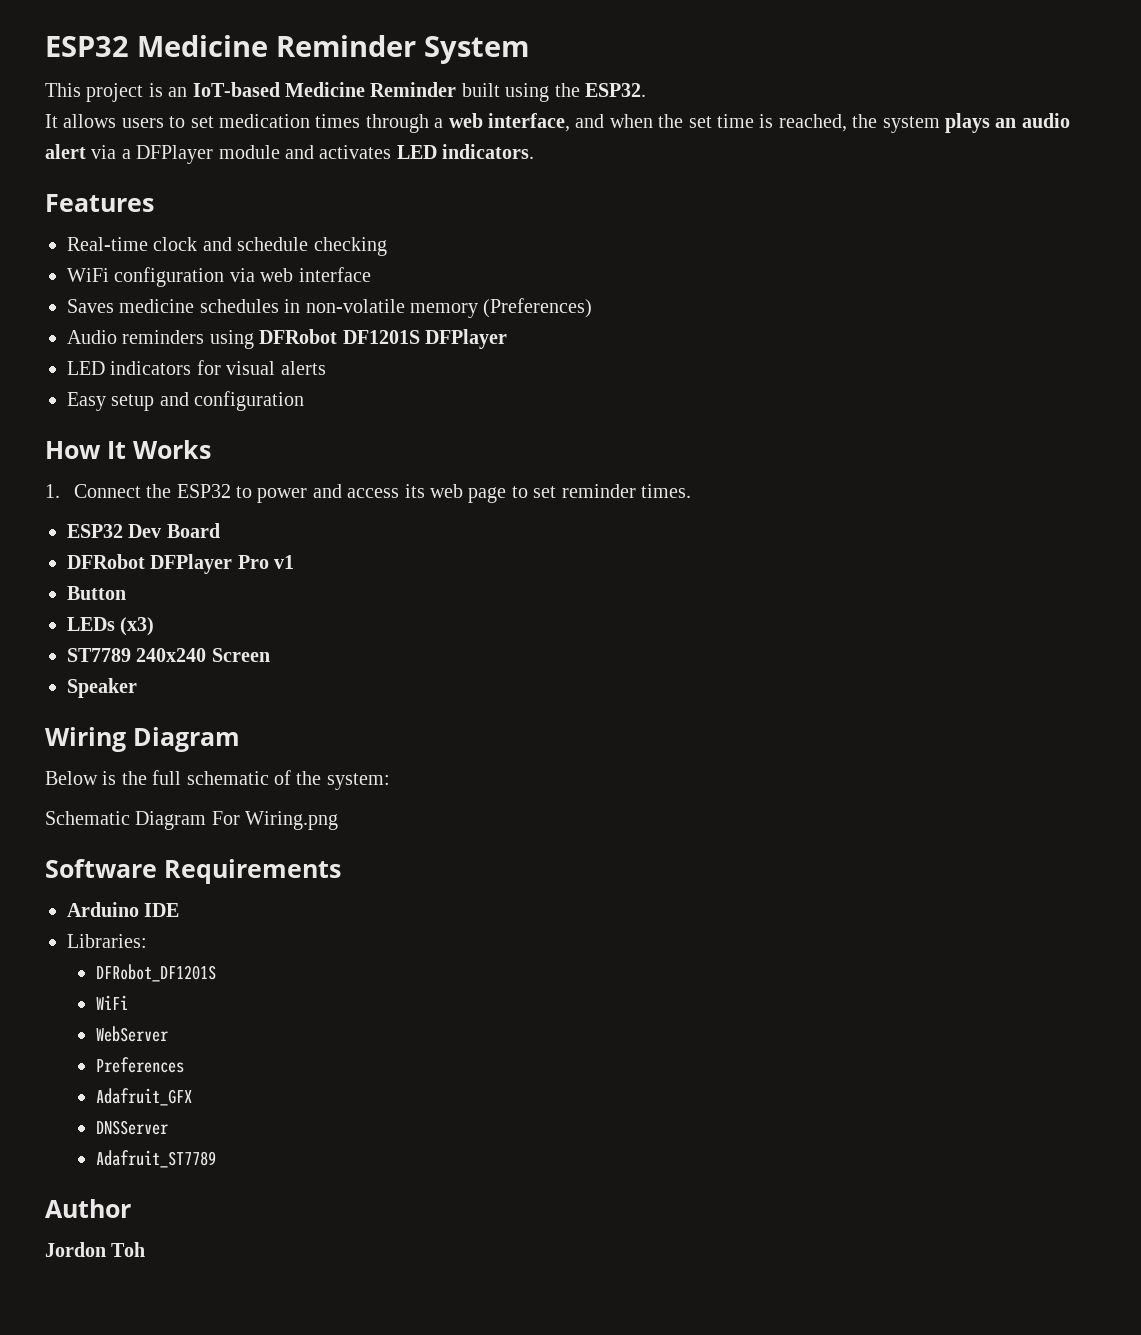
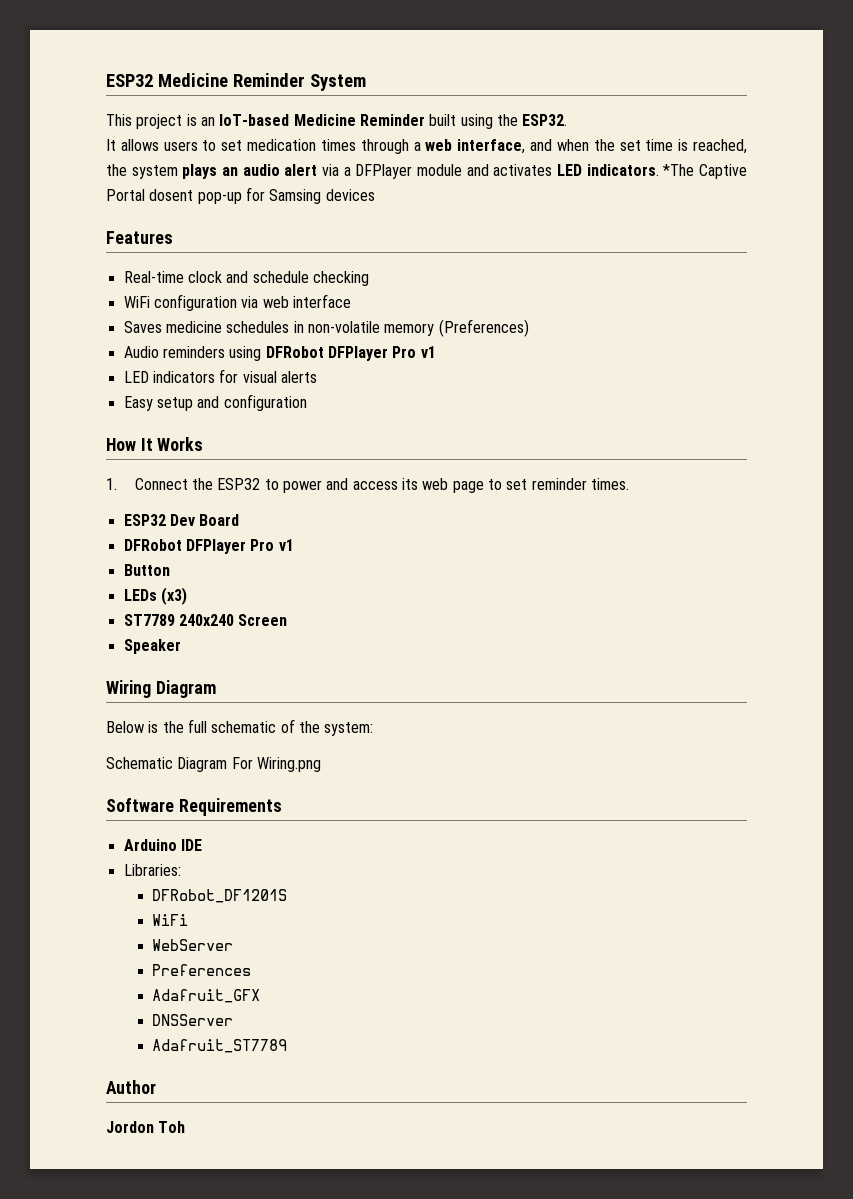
(535, 151) none -> [663,164,747,179] [106,187,375,204] *The Captive Portal dosent pop-up for Samsing devices
[342,329,507,349] DF1201S DFPlayer -> [327,346,436,361] DFPlayer Pro v1

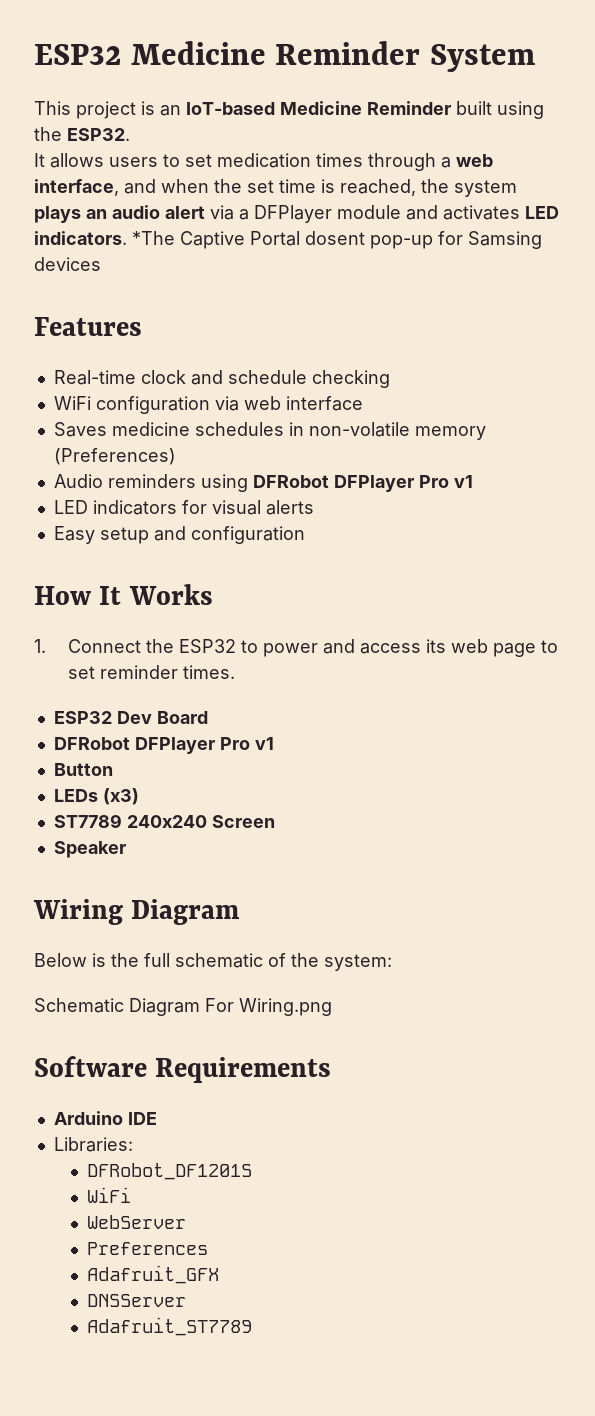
[106,1080,156,1094] [106,1121,186,1133] // Author // Jordon Toh -> (253, 1326) none

